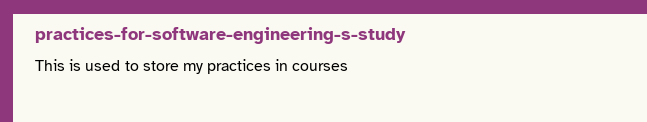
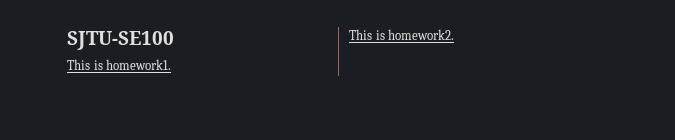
[35,27,406,44] [35,59,349,74] practices-for-software-engineering-s-study // This is used to store my practices in courses -> [67,31,174,50] [67,59,172,70] [349,29,455,40] SJTU-SE100 // This is homework1. // This is homework2.

